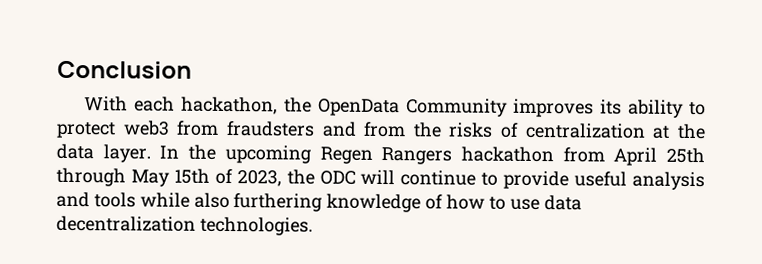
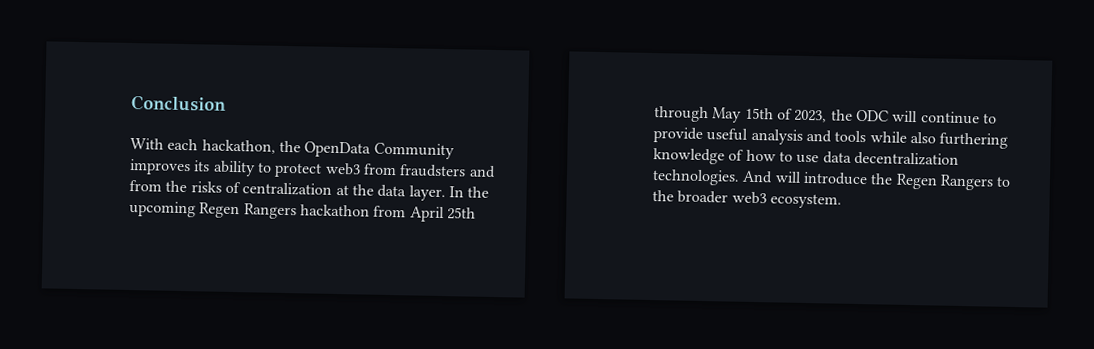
(313, 226) none -> [742,170,1012,191] [652,190,842,209] And will introduce the Regen Rangers to the broader web3 ecosystem.

